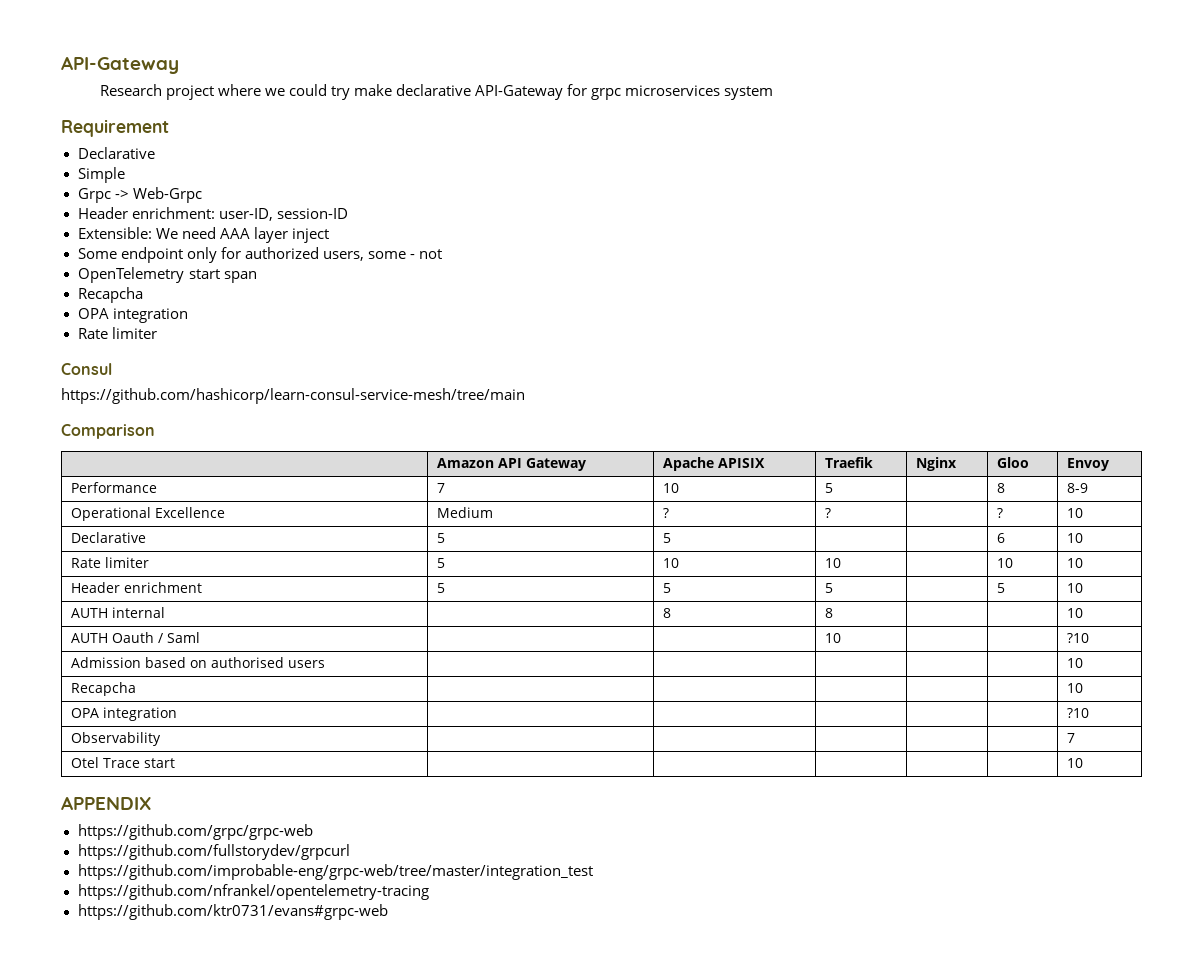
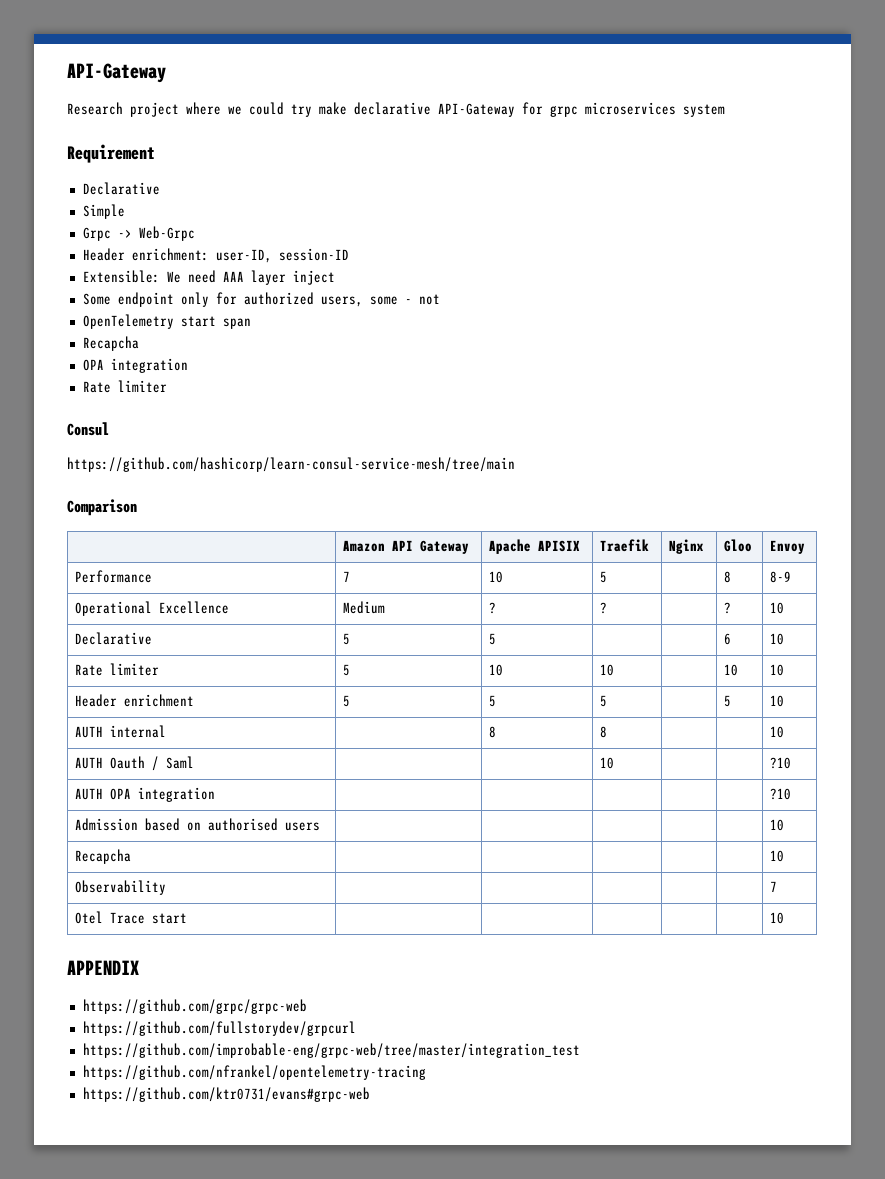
(1090, 638) none -> [74,787,215,802] [769,788,791,800] // AUTH OPA integration | | | | | | ?10
[71,707,178,721] [1067,708,1090,718] // OPA integration | | | | | | ?10 -> (784, 856) none

